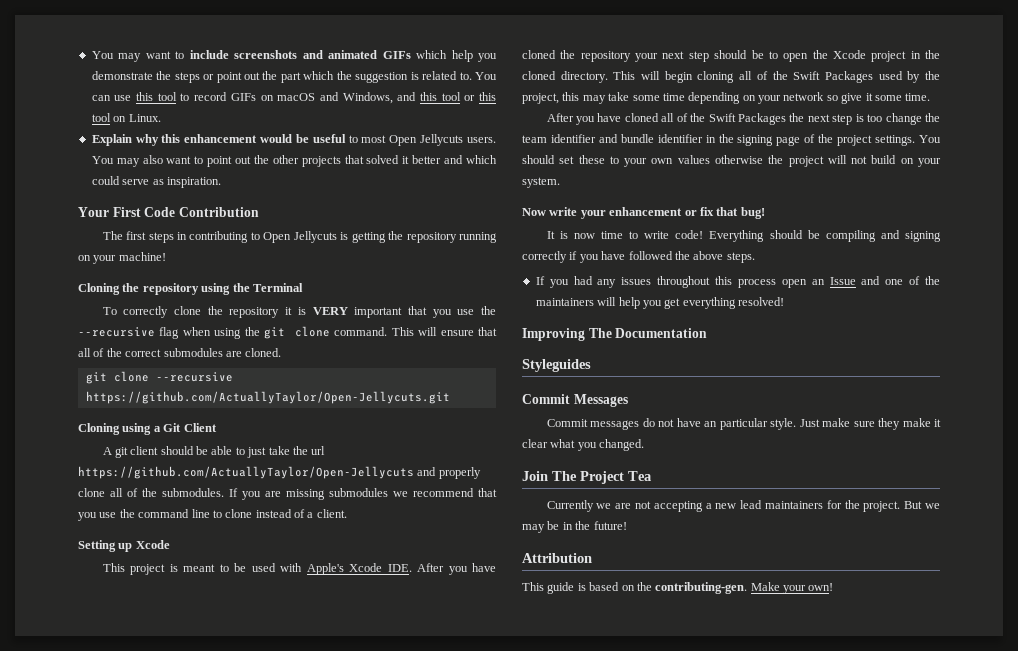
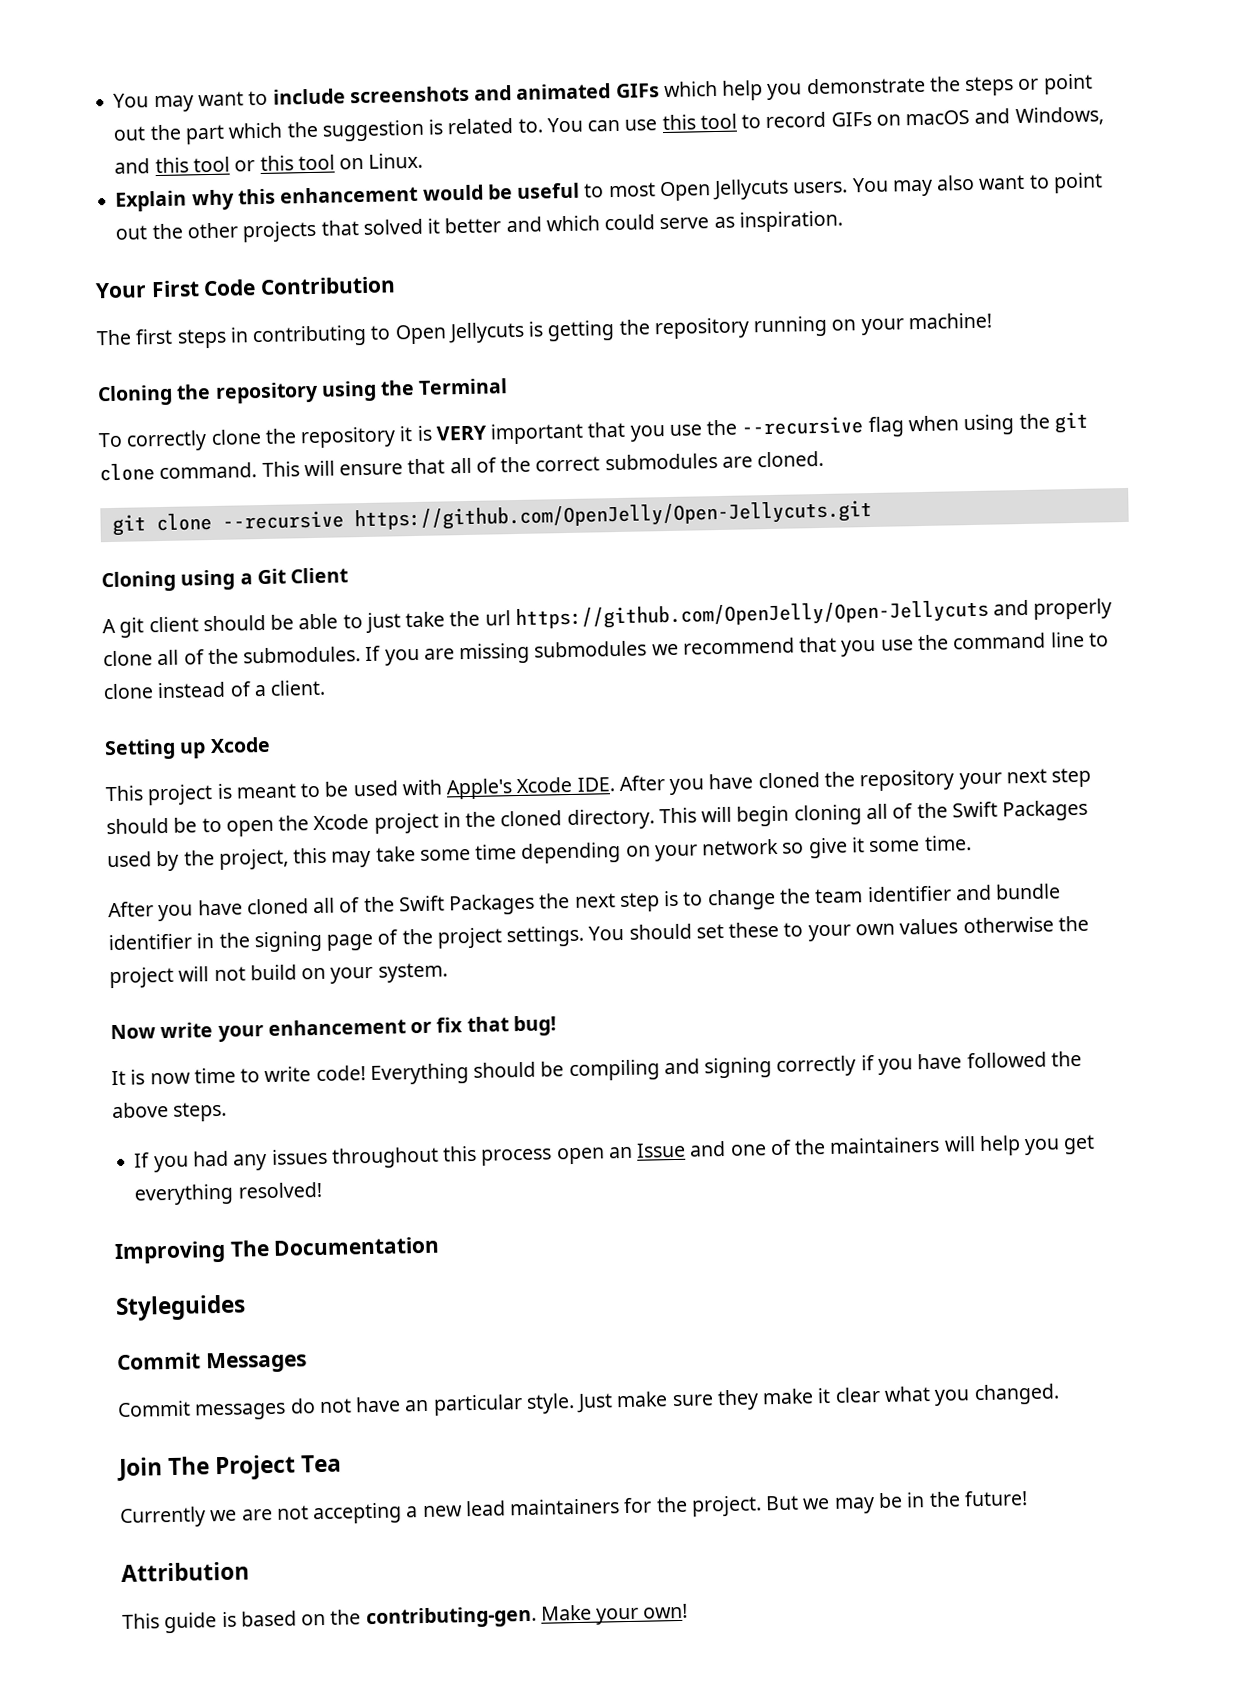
[85,391,450,404] https://github.com/ActuallyTaylor/Open-Jellycuts.git -> [353,499,872,532] https://github.com/OpenJelly/Open-Jellycuts.git
[78,466,414,479] https://github.com/ActuallyTaylor/Open-Jellycuts -> [514,599,989,631] https://github.com/OpenJelly/Open-Jellycuts
[867,114,883,122] too -> [682,891,704,906] to

